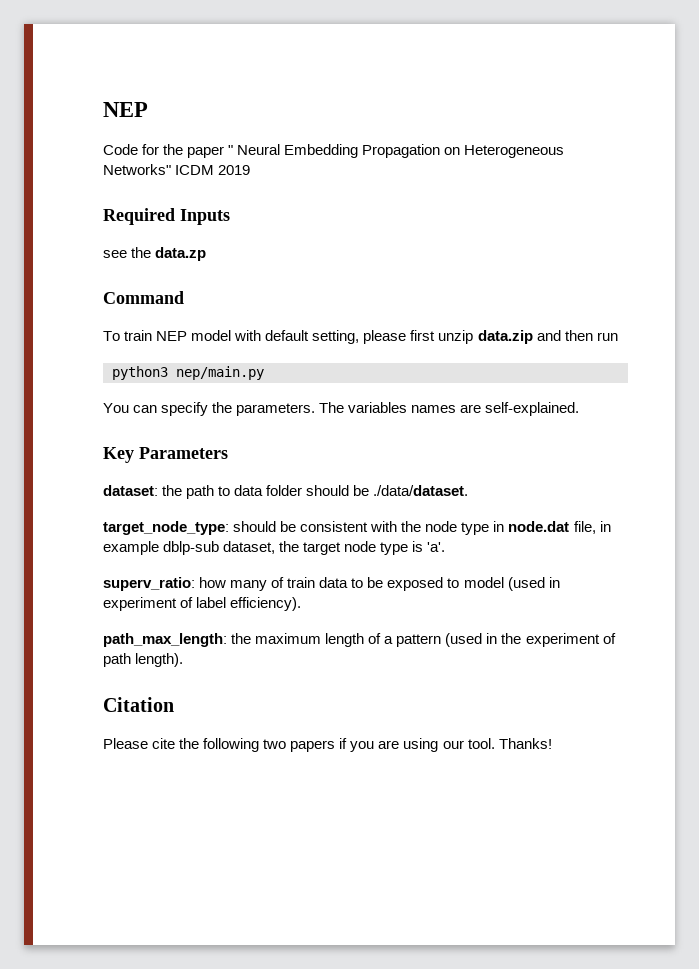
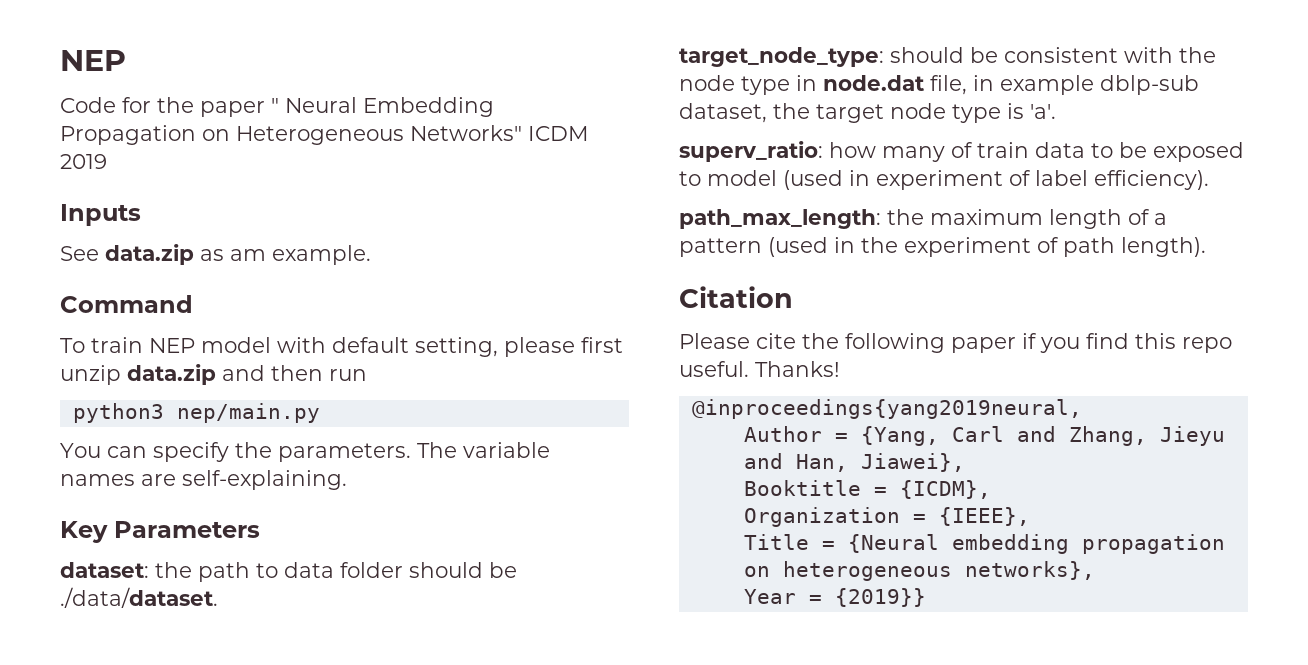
[103,208,175,225] Required -> (107, 161) none
[103,247,207,261] see the data.zp -> [60,244,371,265] See data.zip as am example.
[348,402,408,413] variables -> [463,442,550,458] variable
[485,402,580,416] self-explained. -> [182,470,347,490] self-explaining.
[263,738,552,752] two papers if you are using our tool. Thanks! -> [951,333,1232,353] [679,361,840,377] [691,399,1082,419] [743,426,1225,446] [743,453,965,472] [743,480,991,499] [743,507,1030,527] [743,534,1225,554] [743,561,1095,581] [743,588,926,607] paper if you find this repo useful. Thanks! // @inproceedings{yang2019neural, // Author = {Yang, Carl and Zhang, Jieyu and Han, Jiawei}, // Booktitle = {ICDM}, // Organization = {IEEE}, // Title = {Neural embedding propagation on heterogeneous networks}, // Year = {2019}}

